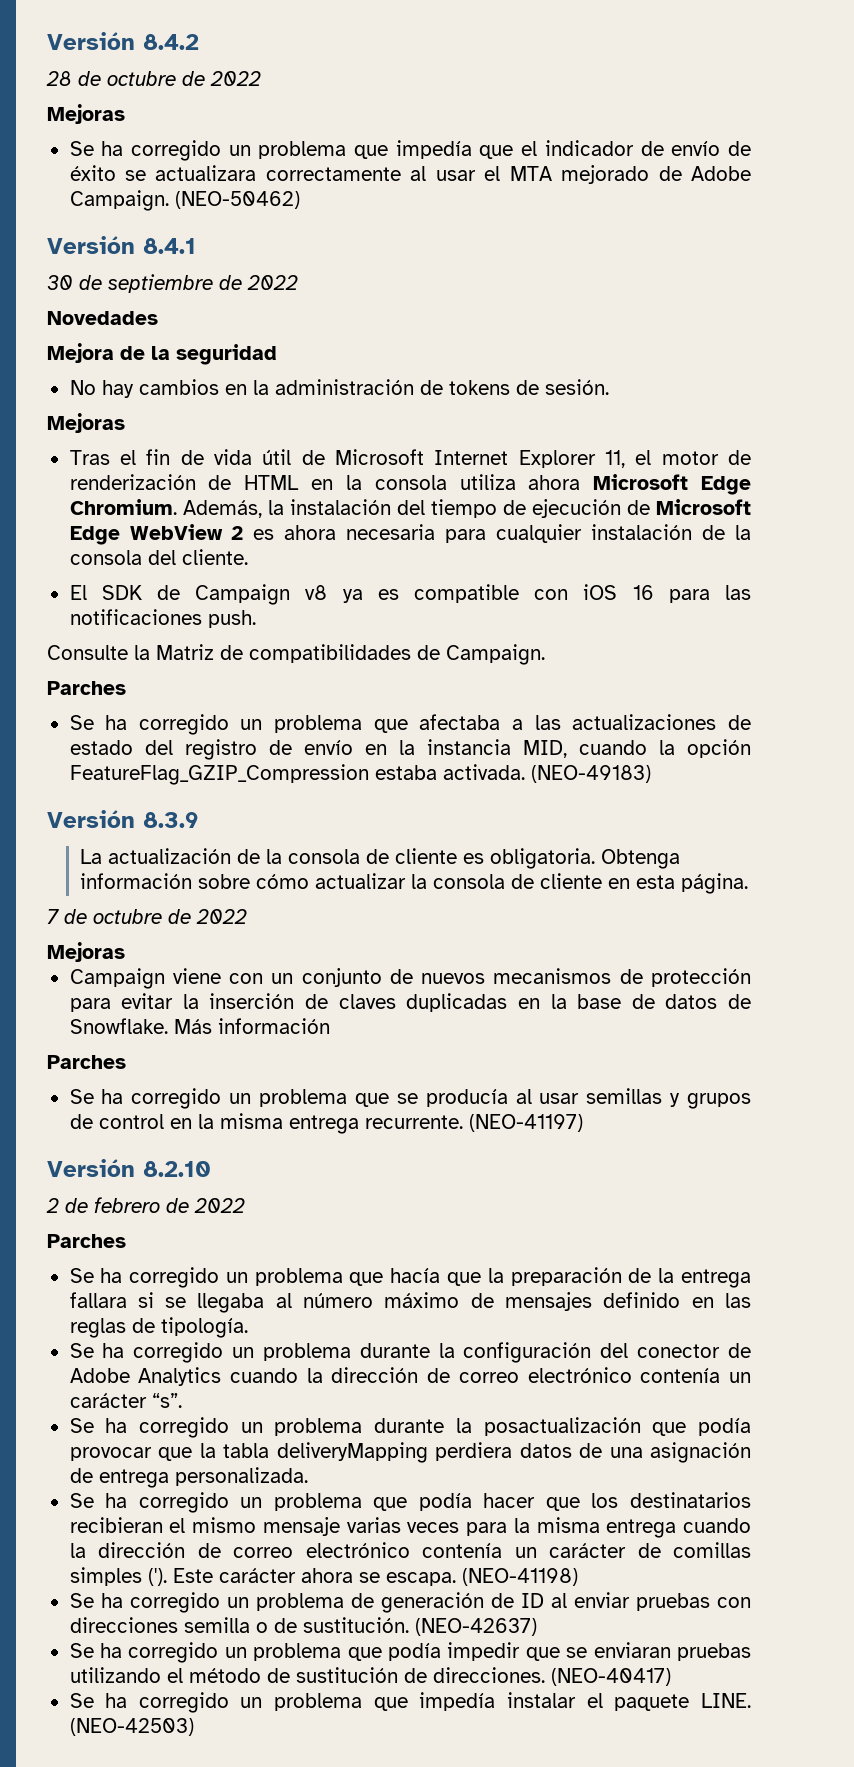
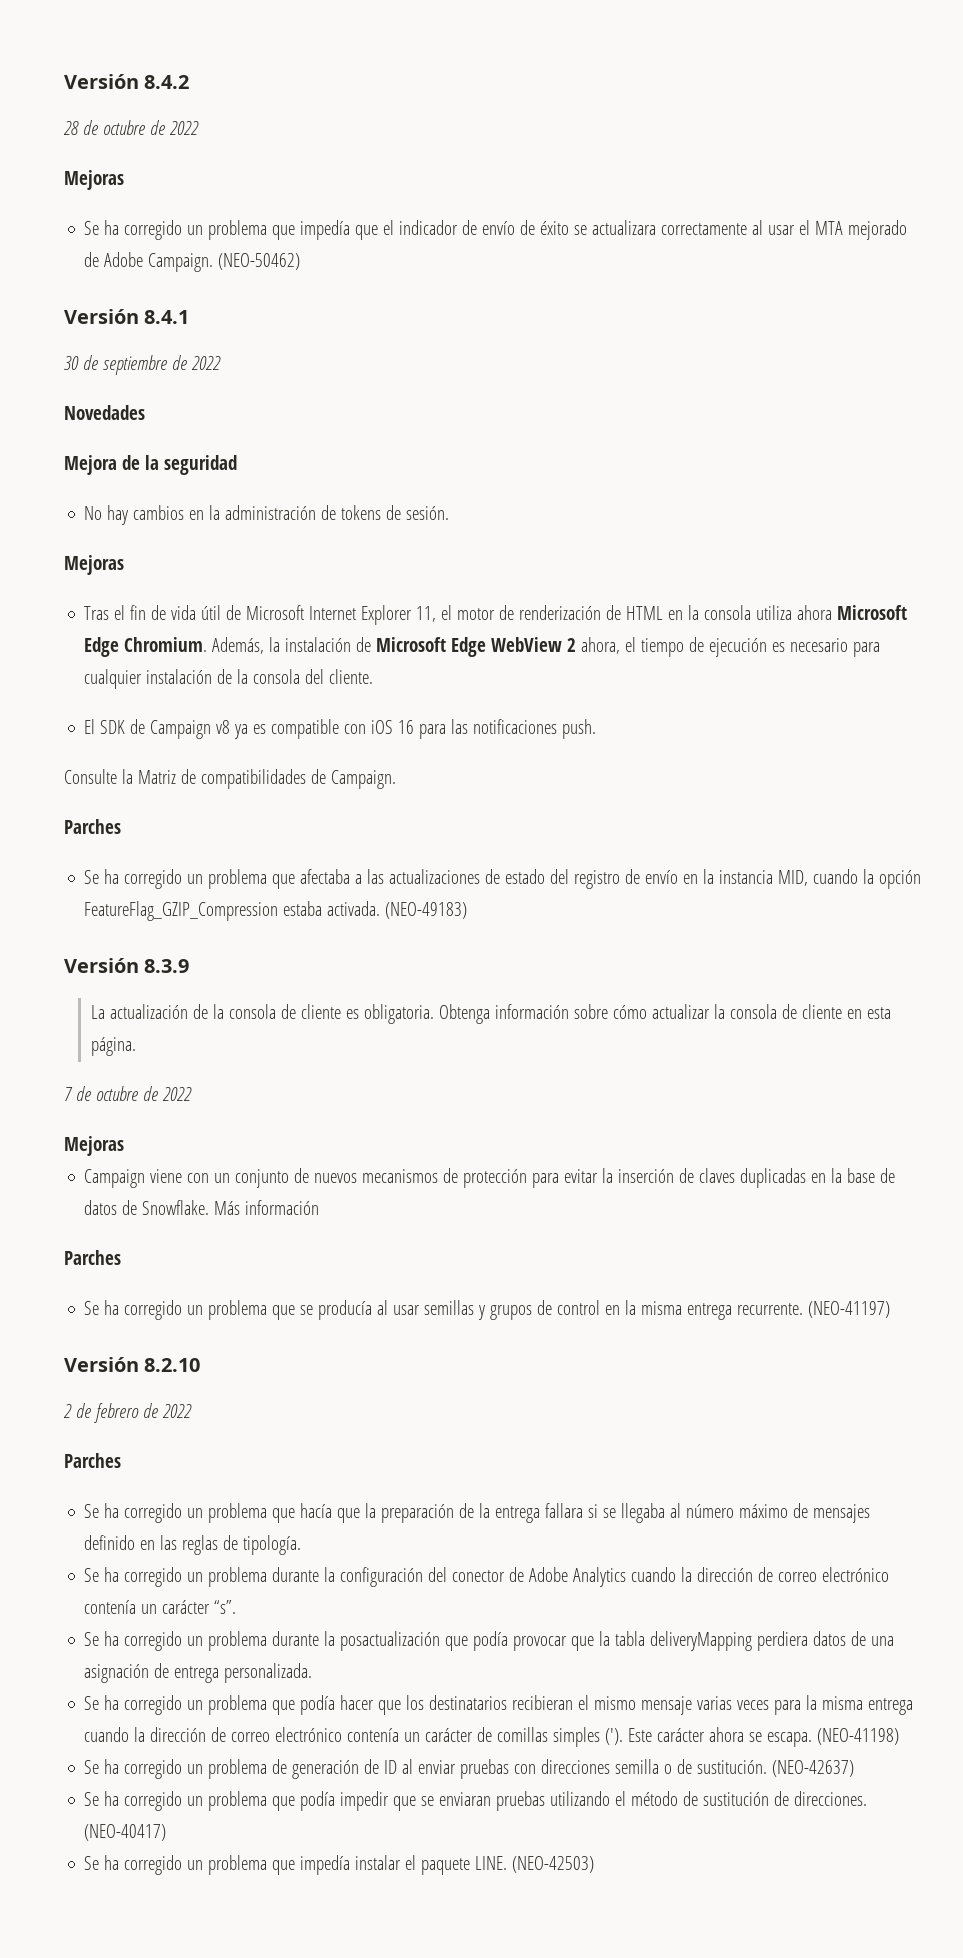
[396,499,621,518] del tiempo de ejecución -> (352, 644) none
[253,524,436,540] es ahora necesaria -> [581,637,849,657] ahora, el tiempo de ejecución es necesario

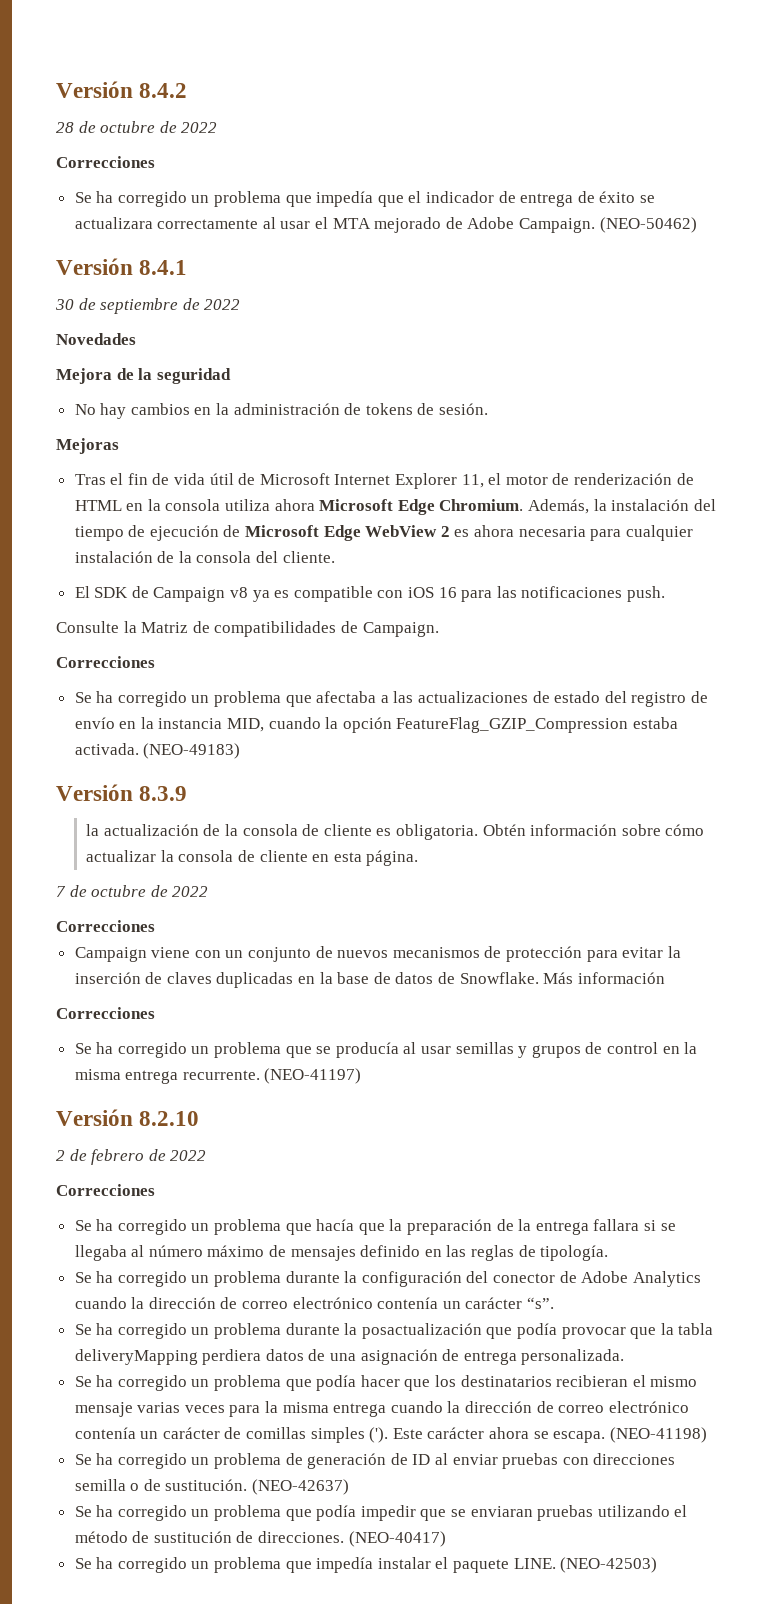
[64,170,124,190] Mejoras -> [56,156,155,168] Correcciones
[482,221,516,235] envío -> [520,193,574,207] entrega
(352, 644) none -> [693,499,716,511] [74,525,219,541] del tiempo de ejecución
[581,637,849,657] ahora, el tiempo de ejecución es necesario -> [454,525,586,537] es ahora necesaria
[64,819,121,834] Parches -> [56,656,155,668] Correcciones
[90,1005,105,1019] La -> [86,824,100,836] la
[438,1004,490,1024] Obtenga -> [482,824,526,836] Obtén
[64,1136,124,1156] Mejoras -> [56,920,155,932] Correcciones
[64,1250,121,1265] Parches -> [56,1007,155,1019] Correcciones
[64,1453,121,1468] Parches -> [56,1184,155,1196] Correcciones

